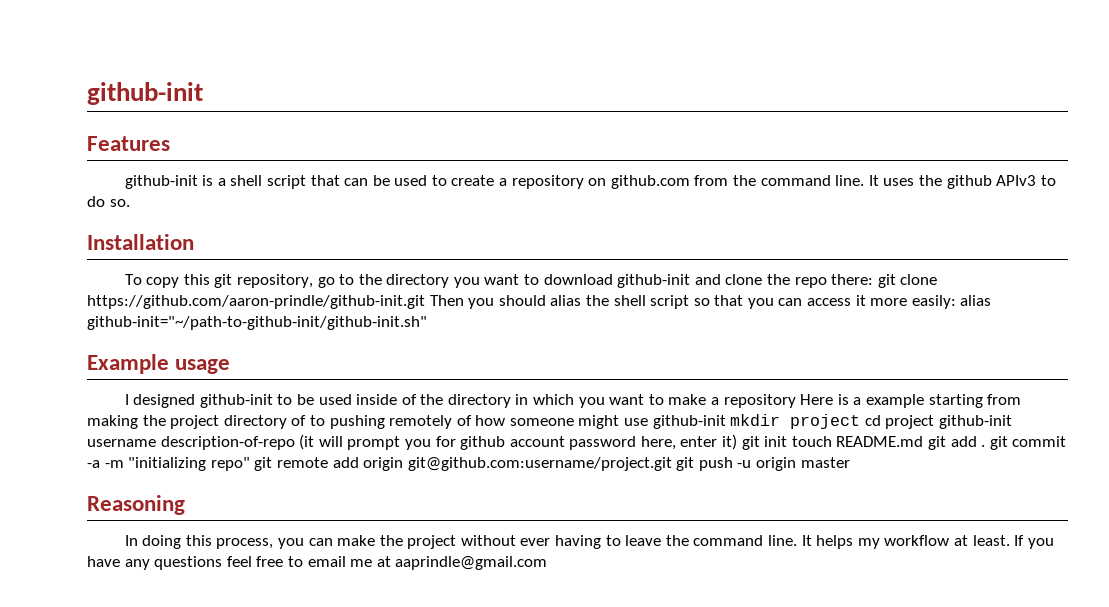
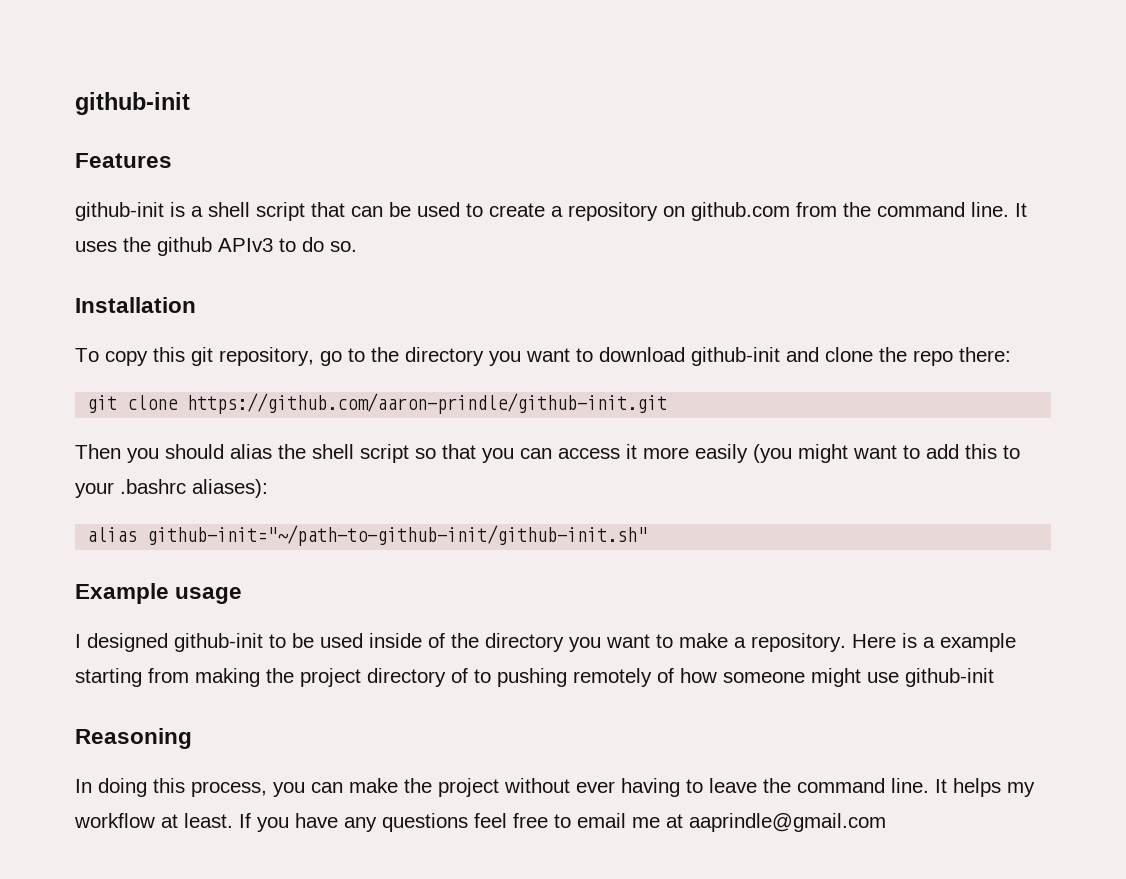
(874, 279) none -> (1011, 354) //
(425, 302) none -> (668, 403) //
[911,295,956,309] easily: -> [695,444,1020,463] [75,479,268,498] easily (you might want to add this to your .bashrc aliases): //
[515,394,575,405] in which -> (564, 642) none
[723,394,796,408] repository -> [751,633,846,652] repository.
[730,414,1013,429] [87,434,1067,450] [87,457,850,471] mkdir project cd project github-init username description-of-repo (it will prompt you for github account password here, enter it) git init touch README.md git add . git commit -a -m "initializing repo" git remote add origin git@github.com:username/project.git git push -u origin master -> (994, 677) none

